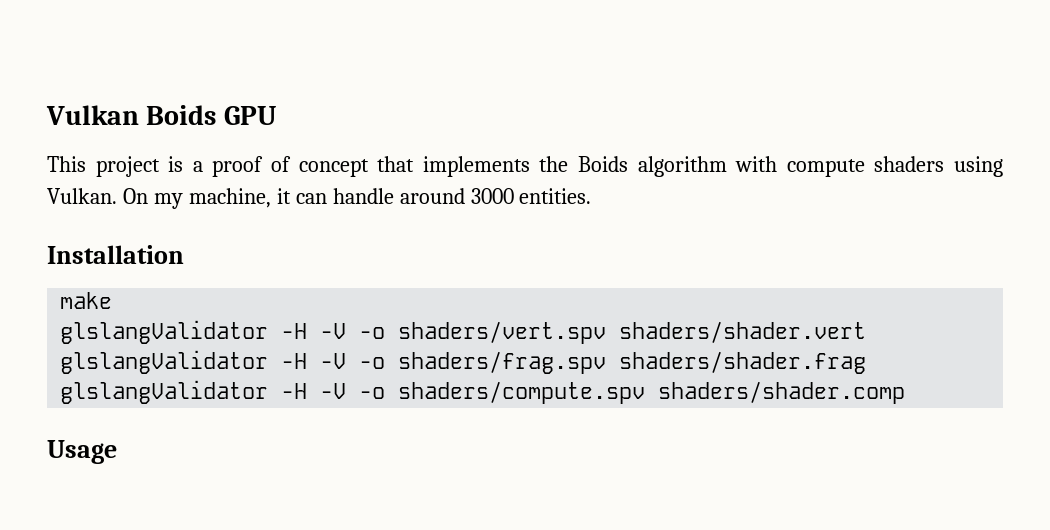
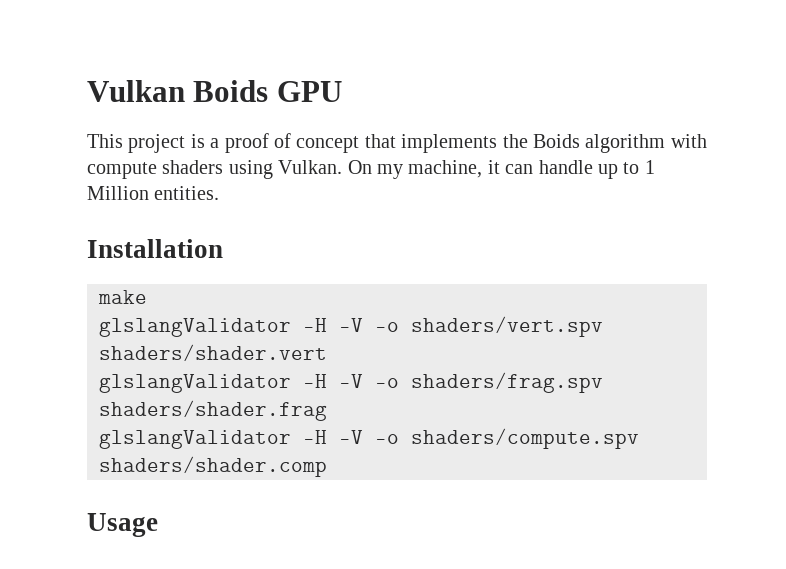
[399,188,514,204] around 3000 -> [597,160,655,179] [87,186,149,200] up to 1 Million

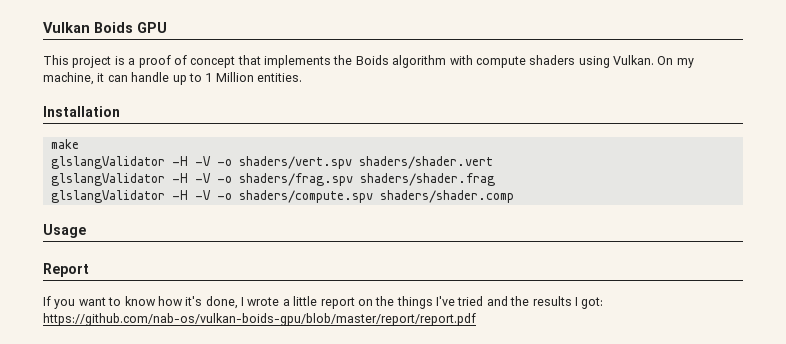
(158, 525) none -> [43,263,89,277] [43,296,604,309] [43,313,476,326] // Report // If you want to know how it's done, I wrote a little report on the things I've tried and the results I got: https://github.com/nab-os/vulkan-boids-gpu/blob/master/report/report.pdf

